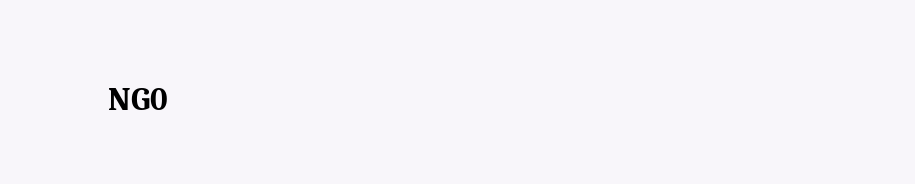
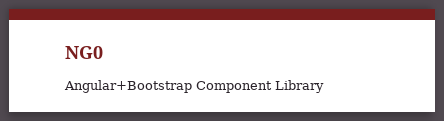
(168, 99) none -> [64,80,324,93] // Angular+Bootstrap Component Library

